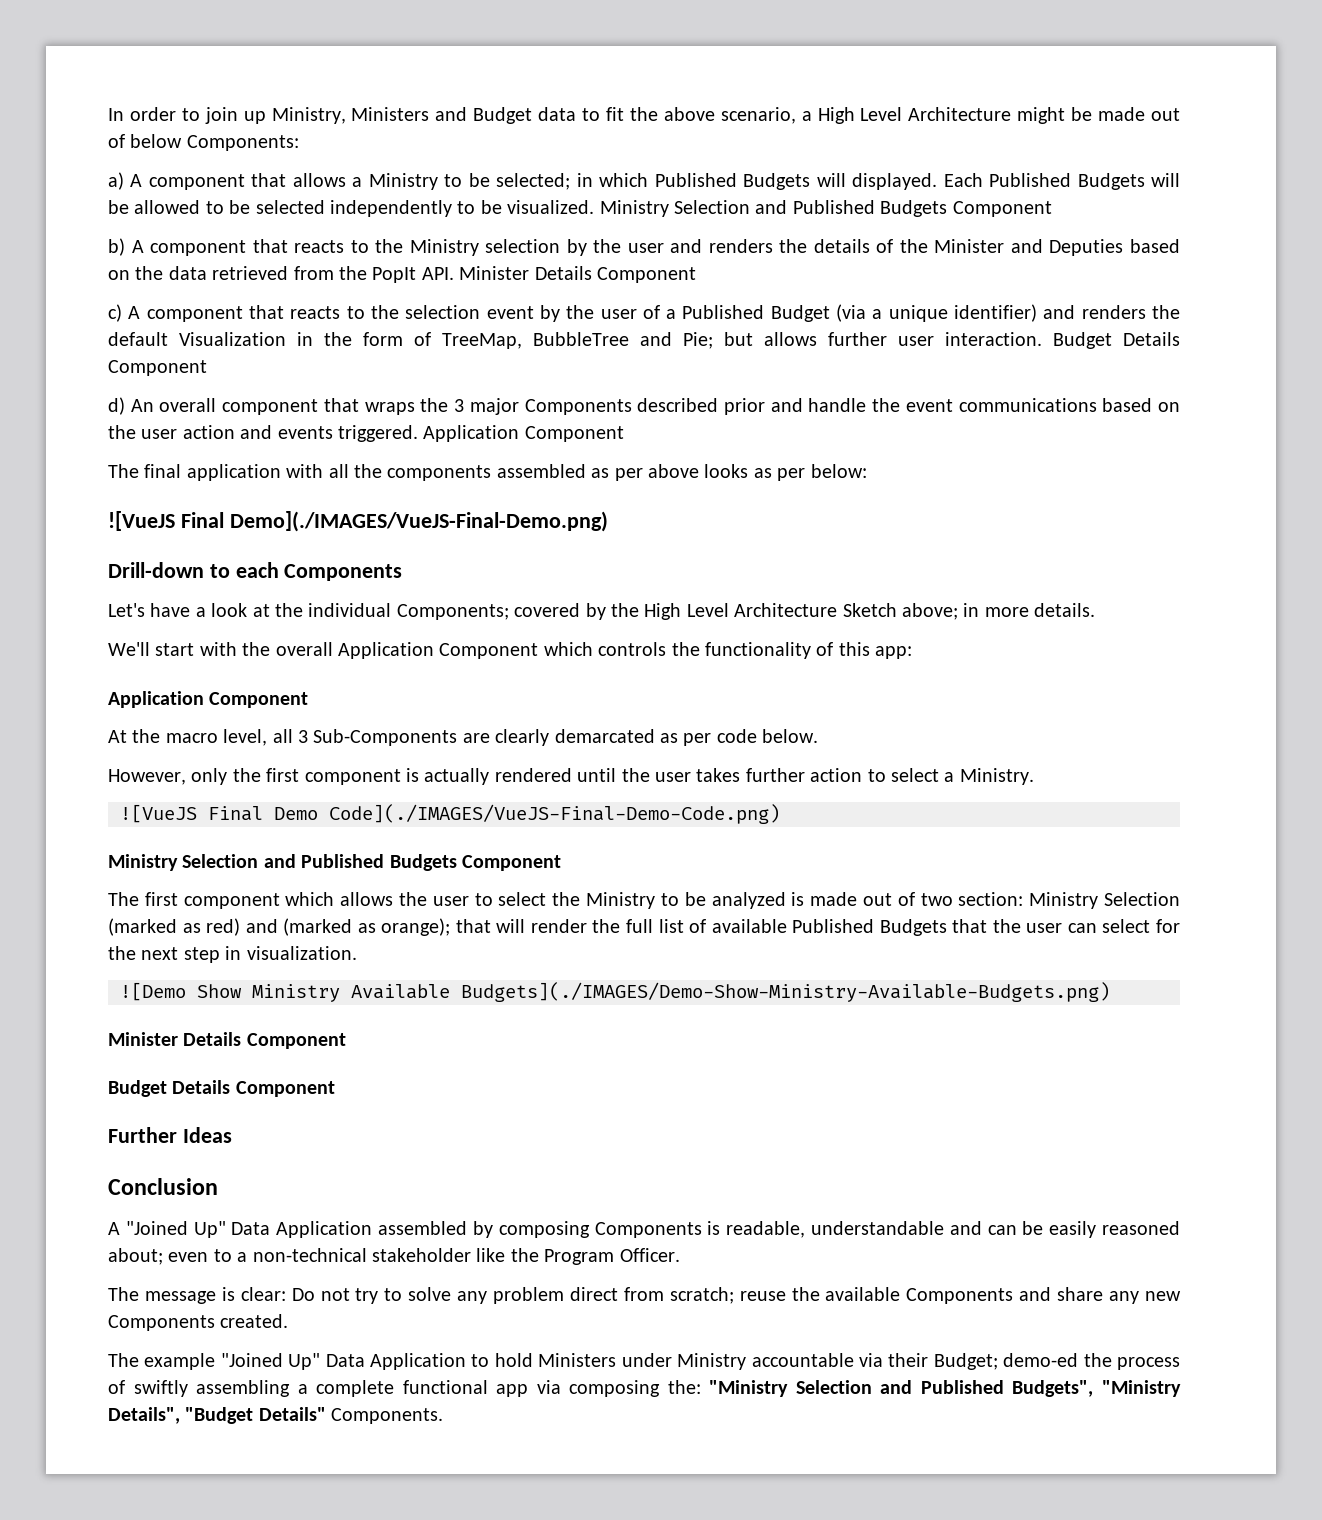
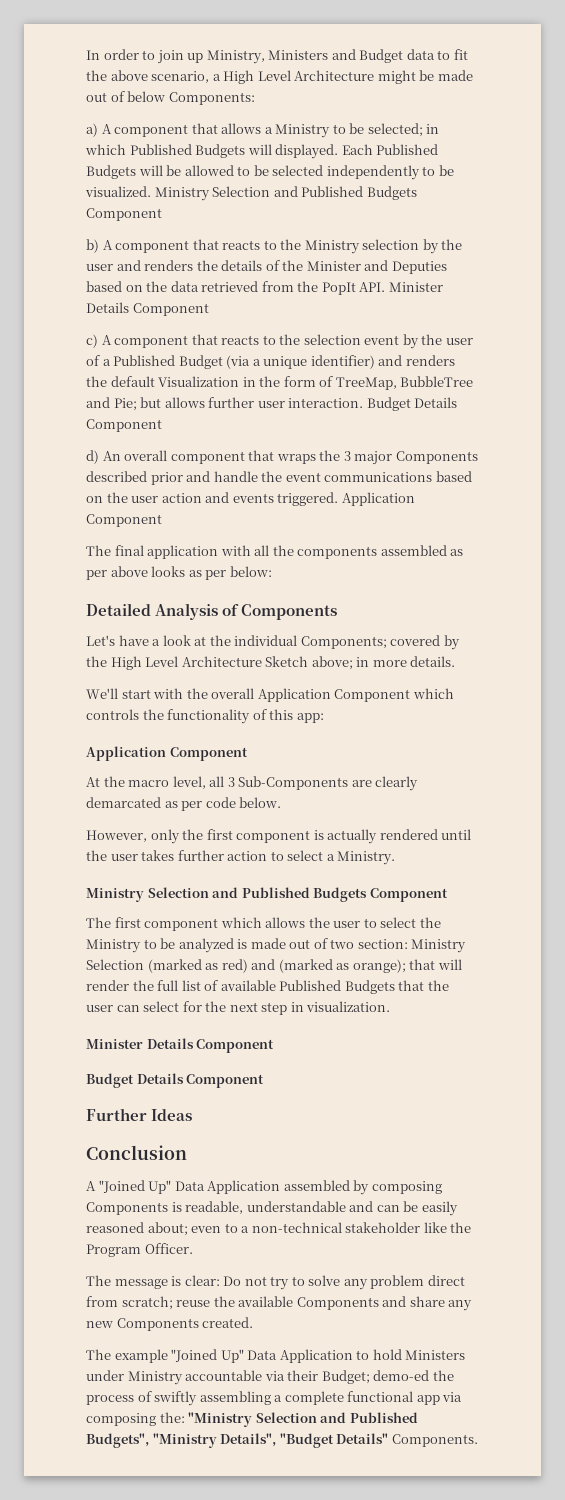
[108,511,608,532] [108,562,279,578] ![VueJS Final Demo](./IMAGES/VueJS-Final-Demo.png) // Drill-down to each -> [86,603,240,620] Detailed Analysis of
[120,804,780,824] // ![VueJS Final Demo Code](./IMAGES/VueJS-Final-Demo-Code.png) -> (396, 858) none
[120,982,1110,1002] // ![Demo Show Ministry Available Budgets](./IMAGES/Demo-Show-Ministry-Available-Budgets.png) -> (391, 1006) none

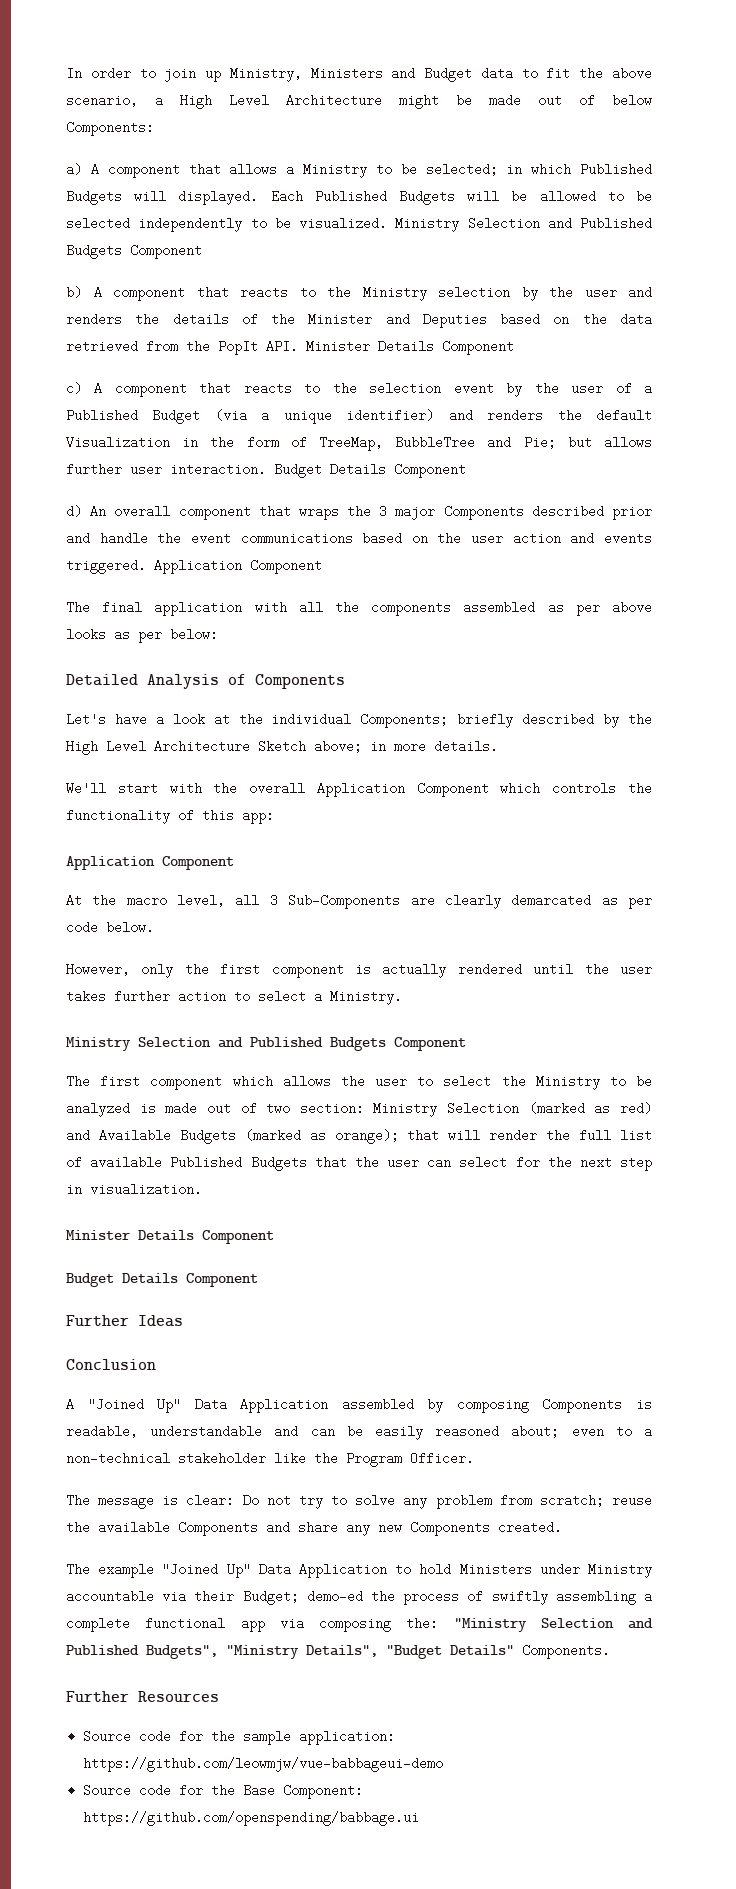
[390,635,441,646] covered -> [457,713,595,728] briefly described
(276, 964) none -> [98,1129,236,1144] Available Budgets
[427,1275,465,1286] direct -> (492, 1501) none
(478, 1440) none -> [66,1691,219,1702] [83,1730,396,1745] [83,1757,444,1772] [83,1784,364,1799] [83,1811,420,1826] // Further Resources // Source code for the sample application: https://github.com/leowmjw/vue-babbageui-demo // Source code for the Base Component: https://github.com/openspending/babbage.ui

